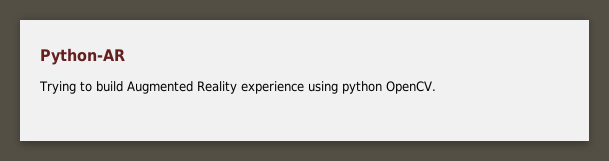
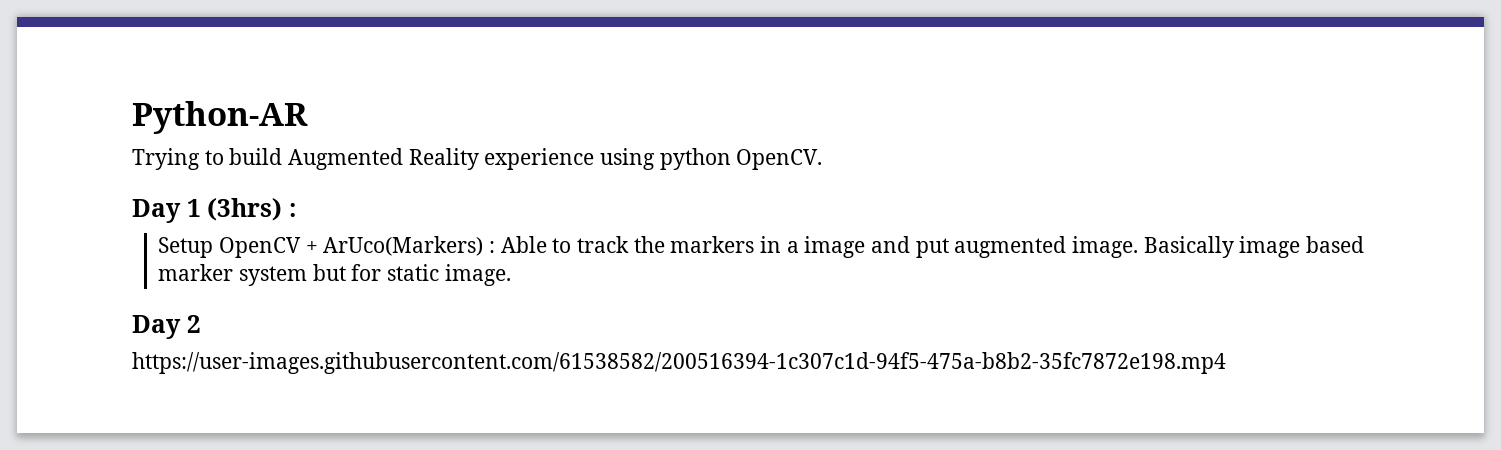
(436, 87) none -> [132,198,296,223] [158,236,1365,258] [158,264,511,286] [132,315,201,339] [132,352,1226,374] // Day 1 (3hrs) : // Setup OpenCV + ArUco(Markers) : Able to track the markers in a image and put augmented image. Basically image based marker system but for static image. // Day 2 // https://user-images.githubusercontent.com/61538582/200516394-1c307c1d-94f5-475a-b8b2-35fc7872e198.mp4

